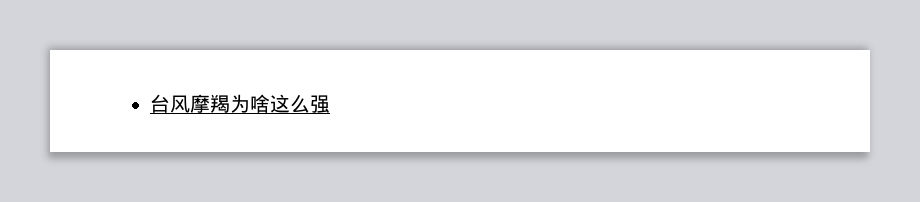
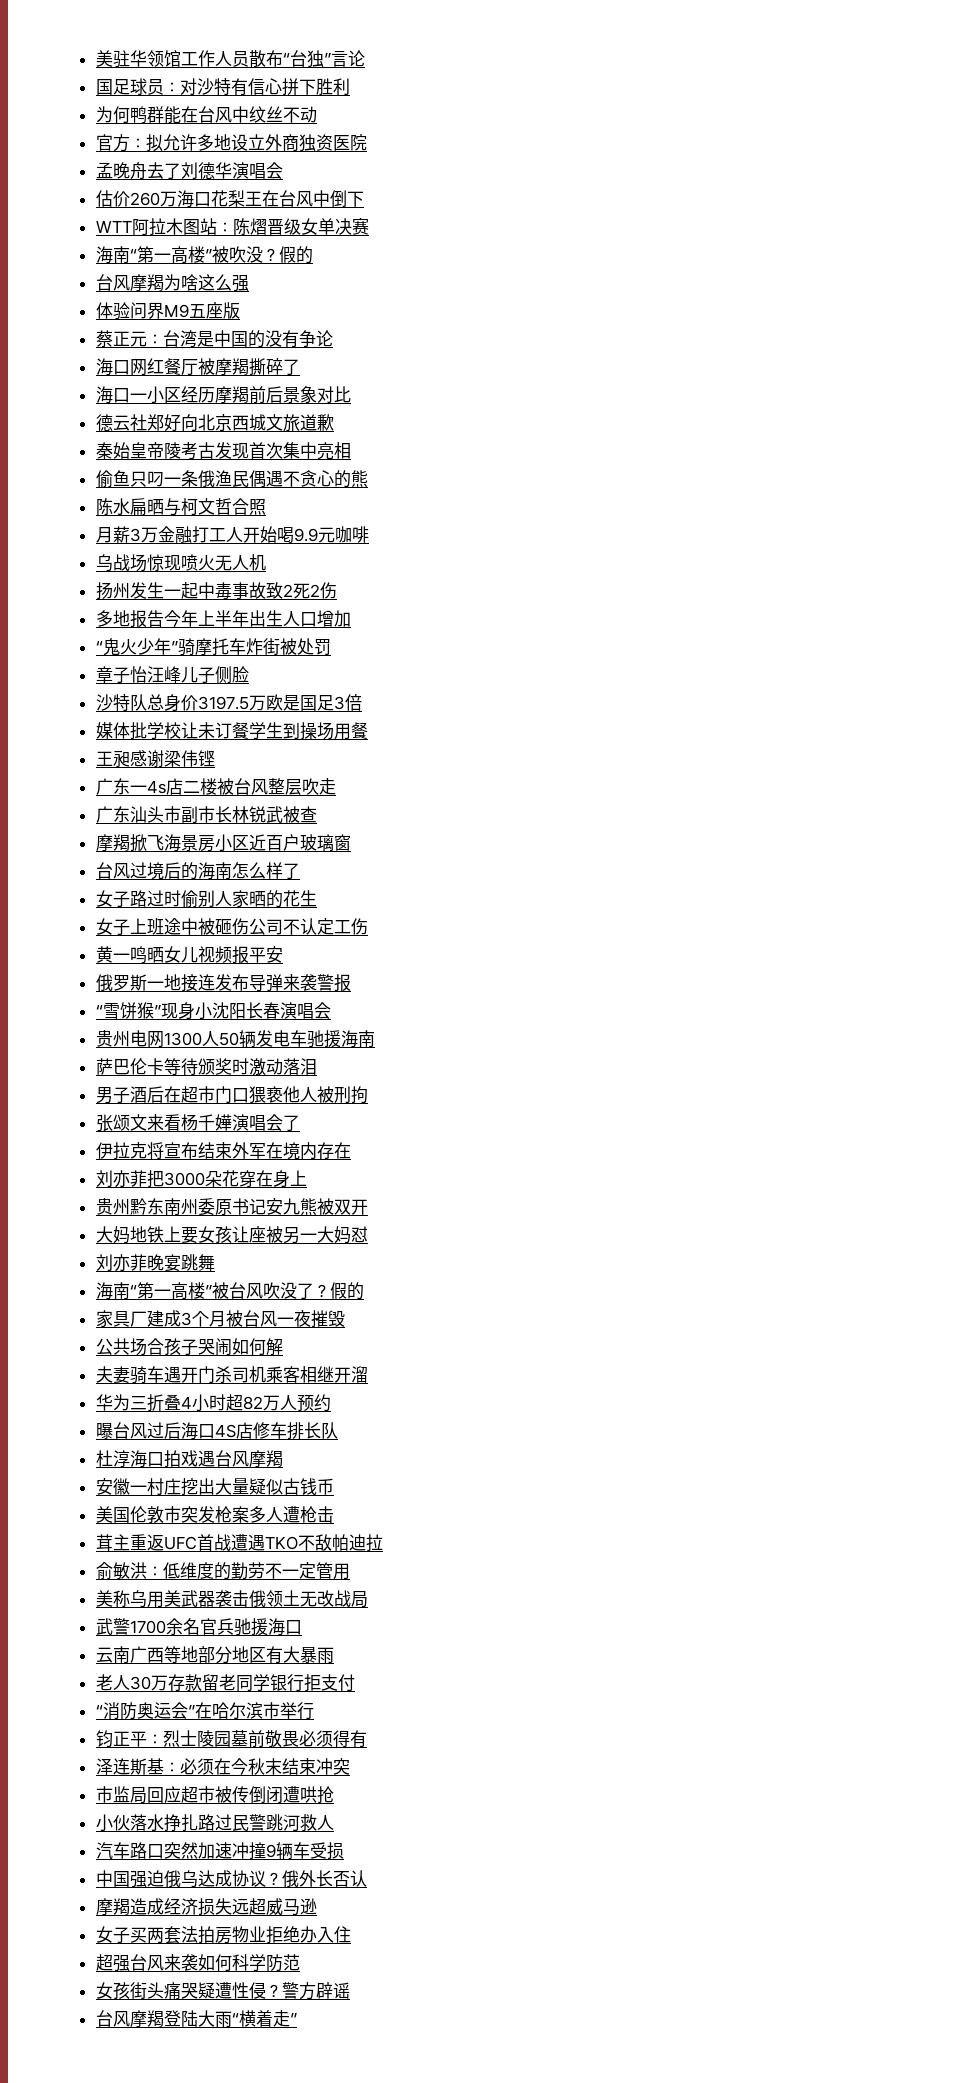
(150, 103) none -> [95,50,365,68] [95,78,350,96] [95,106,317,124] [95,134,367,152] [95,162,283,180] [95,190,364,208] [95,217,369,236] [95,246,313,264] 美驻华领馆工作人员散布“台独”言论 // 国足球员：对沙特有信心拼下胜利 // 为何鸭群能在台风中纹丝不动 // 官方：拟允许多地设立外商独资医院 // 孟晚舟去了刘德华演唱会 // 估价260万海口花梨王在台风中倒下 // WTT阿拉木图站：陈熠晋级女单决赛 // 海南“第一高楼”被吹没？假的 //
(330, 104) none -> [95,302,240,320] [95,330,333,348] [95,358,300,376] [95,386,351,404] [95,414,334,432] [95,442,351,460] [95,470,368,488] [95,498,266,516] [95,526,369,543] [95,554,266,572] [95,582,337,600] [95,610,351,628] [95,638,331,656] [95,666,249,684] [95,694,362,712] [95,722,368,740] [95,750,215,767] [95,778,336,795] [95,806,317,824] [95,834,351,852] [95,862,300,880] [95,890,317,908] [95,918,368,936] [95,946,283,964] [95,974,351,992] [95,1002,331,1020] [95,1030,375,1048] [95,1058,317,1076] [95,1086,368,1104] [95,1114,300,1132] [95,1142,351,1160] [95,1170,307,1188] [95,1198,368,1215] [95,1226,368,1244] [95,1254,215,1272] [95,1282,364,1300] [95,1310,345,1328] [95,1338,283,1356] [95,1366,368,1384] [95,1394,331,1412] [95,1422,338,1440] [95,1450,283,1468] [95,1478,334,1496] [95,1506,334,1524] [95,1534,383,1552] [95,1562,350,1580] [95,1590,368,1608] [95,1618,302,1636] [95,1646,334,1664] [95,1674,355,1692] [95,1702,314,1720] [95,1730,367,1748] [95,1758,350,1775] [95,1786,334,1804] [95,1814,334,1832] [95,1842,344,1860] [95,1870,367,1888] [95,1898,317,1916] [95,1926,351,1944] [95,1954,300,1972] [95,1982,350,2000] [95,2010,297,2028] // 体验问界M9五座版 // 蔡正元：台湾是中国的没有争论 // 海口网红餐厅被摩羯撕碎了 // 海口一小区经历摩羯前后景象对比 // 德云社郑好向北京西城文旅道歉 // 秦始皇帝陵考古发现首次集中亮相 // 偷鱼只叼一条俄渔民偶遇不贪心的熊 // 陈水扁晒与柯文哲合照 // 月薪3万金融打工人开始喝9.9元咖啡 // 乌战场惊现喷火无人机 // 扬州发生一起中毒事故致2死2伤 // 多地报告今年上半年出生人口增加 // “鬼火少年”骑摩托车炸街被处罚 // 章子怡汪峰儿子侧脸 // 沙特队总身价3197.5万欧是国足3倍 // 媒体批学校让未订餐学生到操场用餐 // 王昶感谢梁伟铿 // 广东一4s店二楼被台风整层吹走 // 广东汕头市副市长林锐武被查 // 摩羯掀飞海景房小区近百户玻璃窗 // 台风过境后的海南怎么样了 // 女子路过时偷别人家晒的花生 // 女子上班途中被砸伤公司不认定工伤 // 黄一鸣晒女儿视频报平安 // 俄罗斯一地接连发布导弹来袭警报 // “雪饼猴”现身小沈阳长春演唱会 // 贵州电网1300人50辆发电车驰援海南 // 萨巴伦卡等待颁奖时激动落泪 // 男子酒后在超市门口猥亵他人被刑拘 // 张颂文来看杨千嬅演唱会了 // 伊拉克将宣布结束外军在境内存在 // 刘亦菲把3000朵花穿在身上 // 贵州黔东南州委原书记安九熊被双开 // 大妈地铁上要女孩让座被另一大妈怼 // 刘亦菲晚宴跳舞 // 海南“第一高楼”被台风吹没了？假的 // 家具厂建成3个月被台风一夜摧毁 // 公共场合孩子哭闹如何解 // 夫妻骑车遇开门杀司机乘客相继开溜 // 华为三折叠4小时超82万人预约 // 曝台风过后海口4S店修车排长队 // 杜淳海口拍戏遇台风摩羯 // 安徽一村庄挖出大量疑似古钱币 // 美国伦敦市突发枪案多人遭枪击 // 茸主重返UFC首战遭遇TKO不敌帕迪拉 // 俞敏洪：低维度的勤劳不一定管用 // 美称乌用美武器袭击俄领土无改战局 // 武警1700余名官兵驰援海口 // 云南广西等地部分地区有大暴雨 // 老人30万存款留老同学银行拒支付 // “消防奥运会”在哈尔滨市举行 // 钧正平：烈士陵园墓前敬畏必须得有 // 泽连斯基：必须在今秋末结束冲突 // 市监局回应超市被传倒闭遭哄抢 // 小伙落水挣扎路过民警跳河救人 // 汽车路口突然加速冲撞9辆车受损 // 中国强迫俄乌达成协议？俄外长否认 // 摩羯造成经济损失远超威马逊 // 女子买两套法拍房物业拒绝办入住 // 超强台风来袭如何科学防范 // 女孩街头痛哭疑遭性侵？警方辟谣 // 台风摩羯登陆大雨“横着走”

